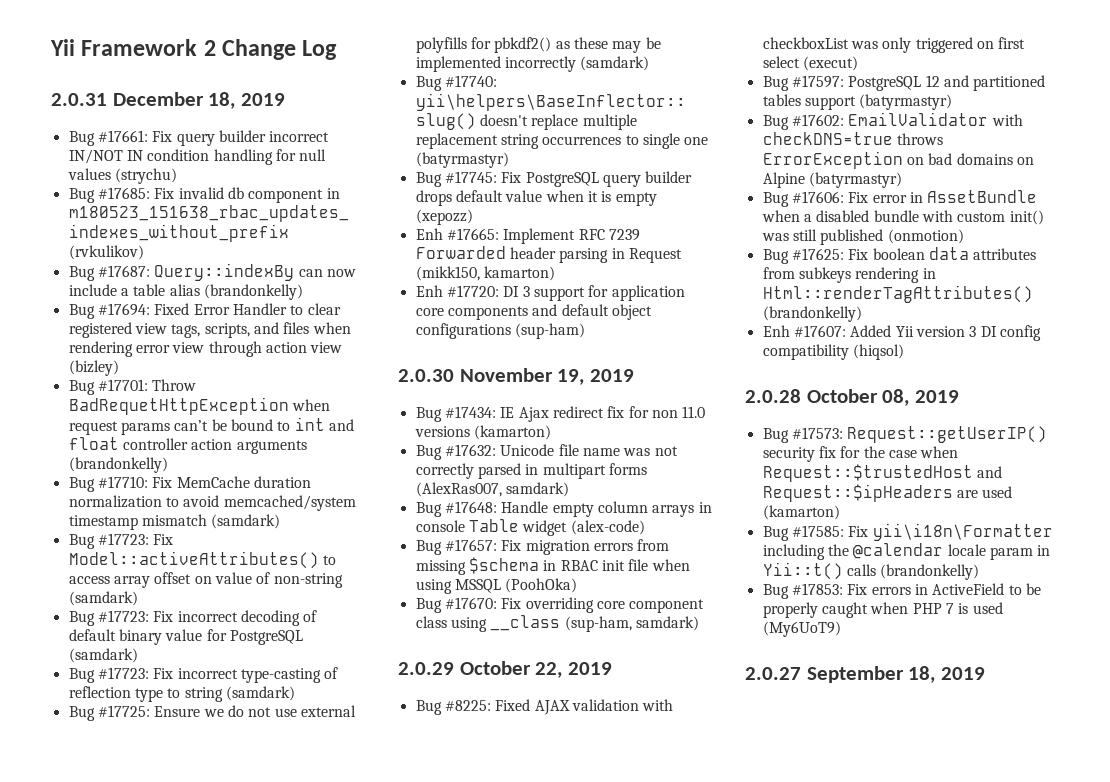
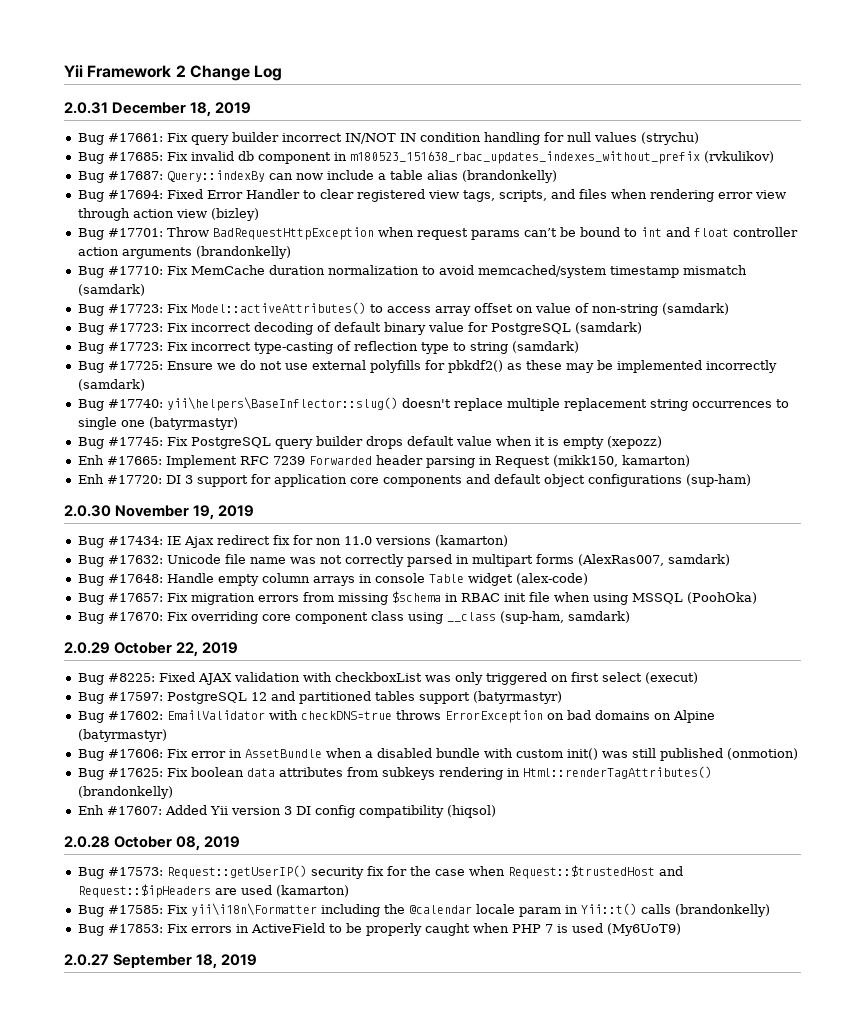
[68,397,289,415] BadRequetHttpException -> [212,227,374,240] BadRequestHttpException

